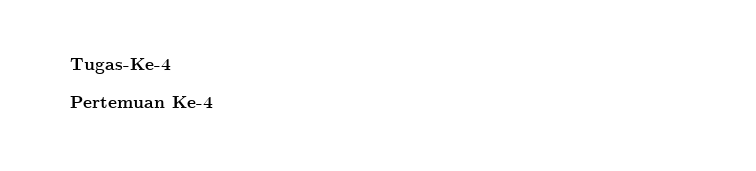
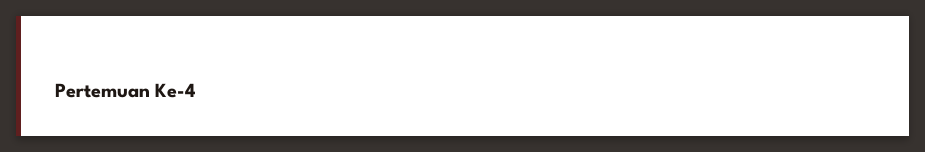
[70,58,171,74] Tugas-Ke-4 // -> (55, 90) none

